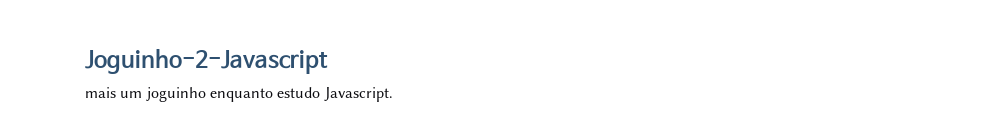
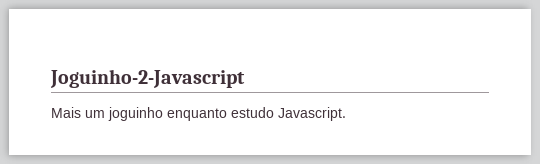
[85,87,116,98] mais -> [51,107,81,118] Mais

